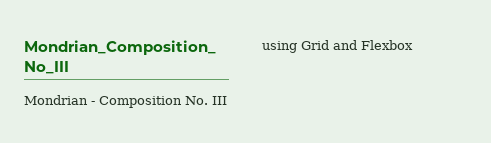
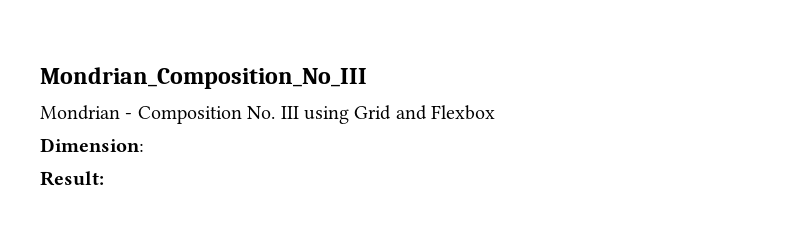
(413, 45) none -> [40,138,144,152] [40,171,104,186] // Dimension: // Result:

